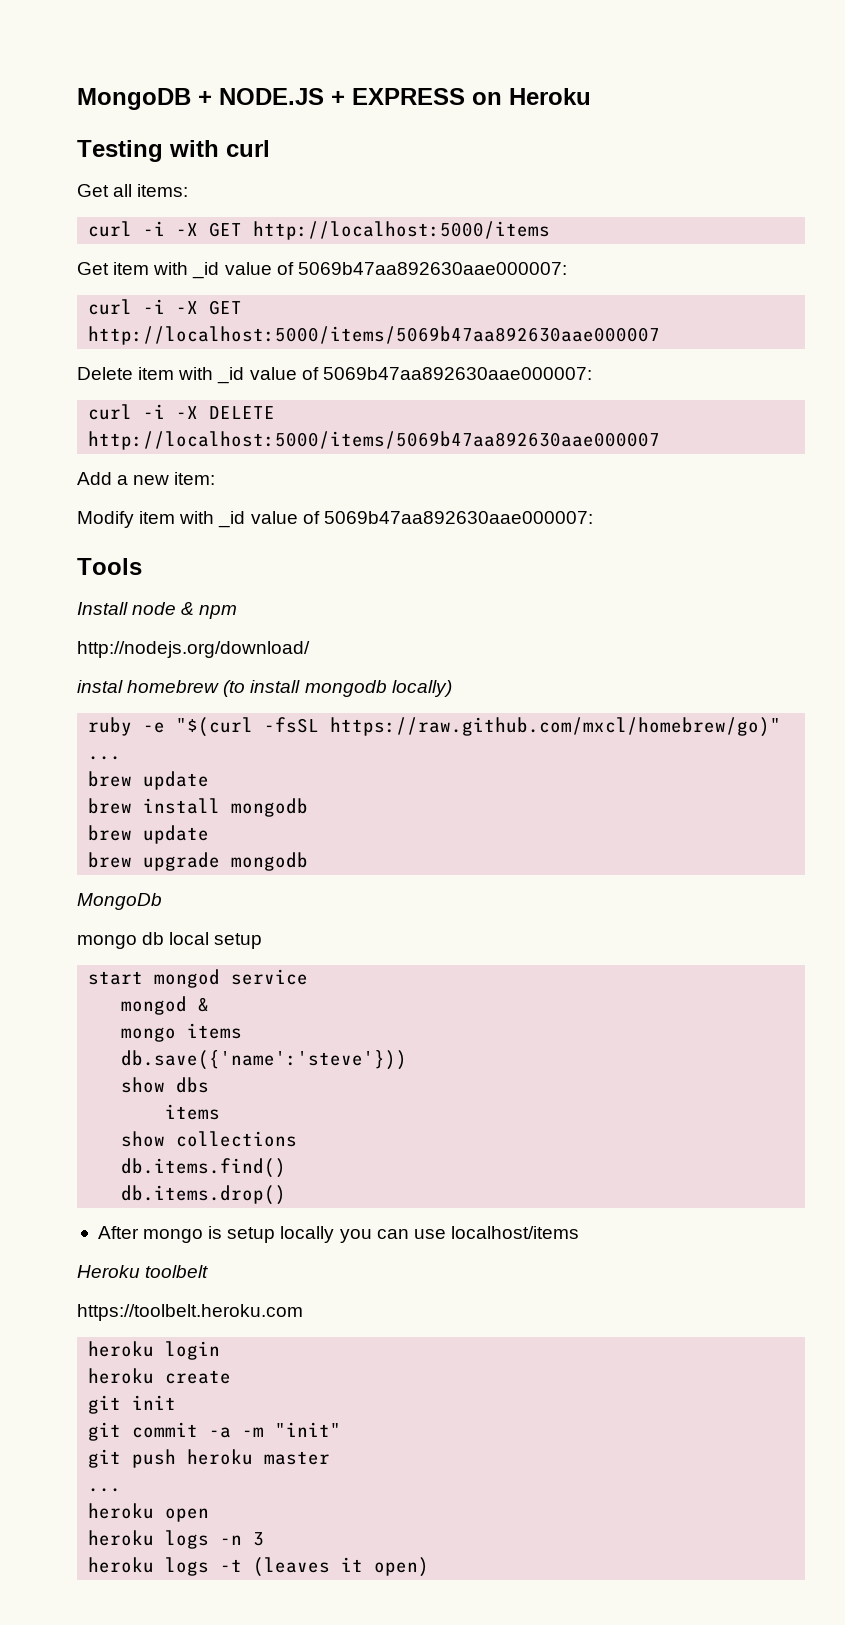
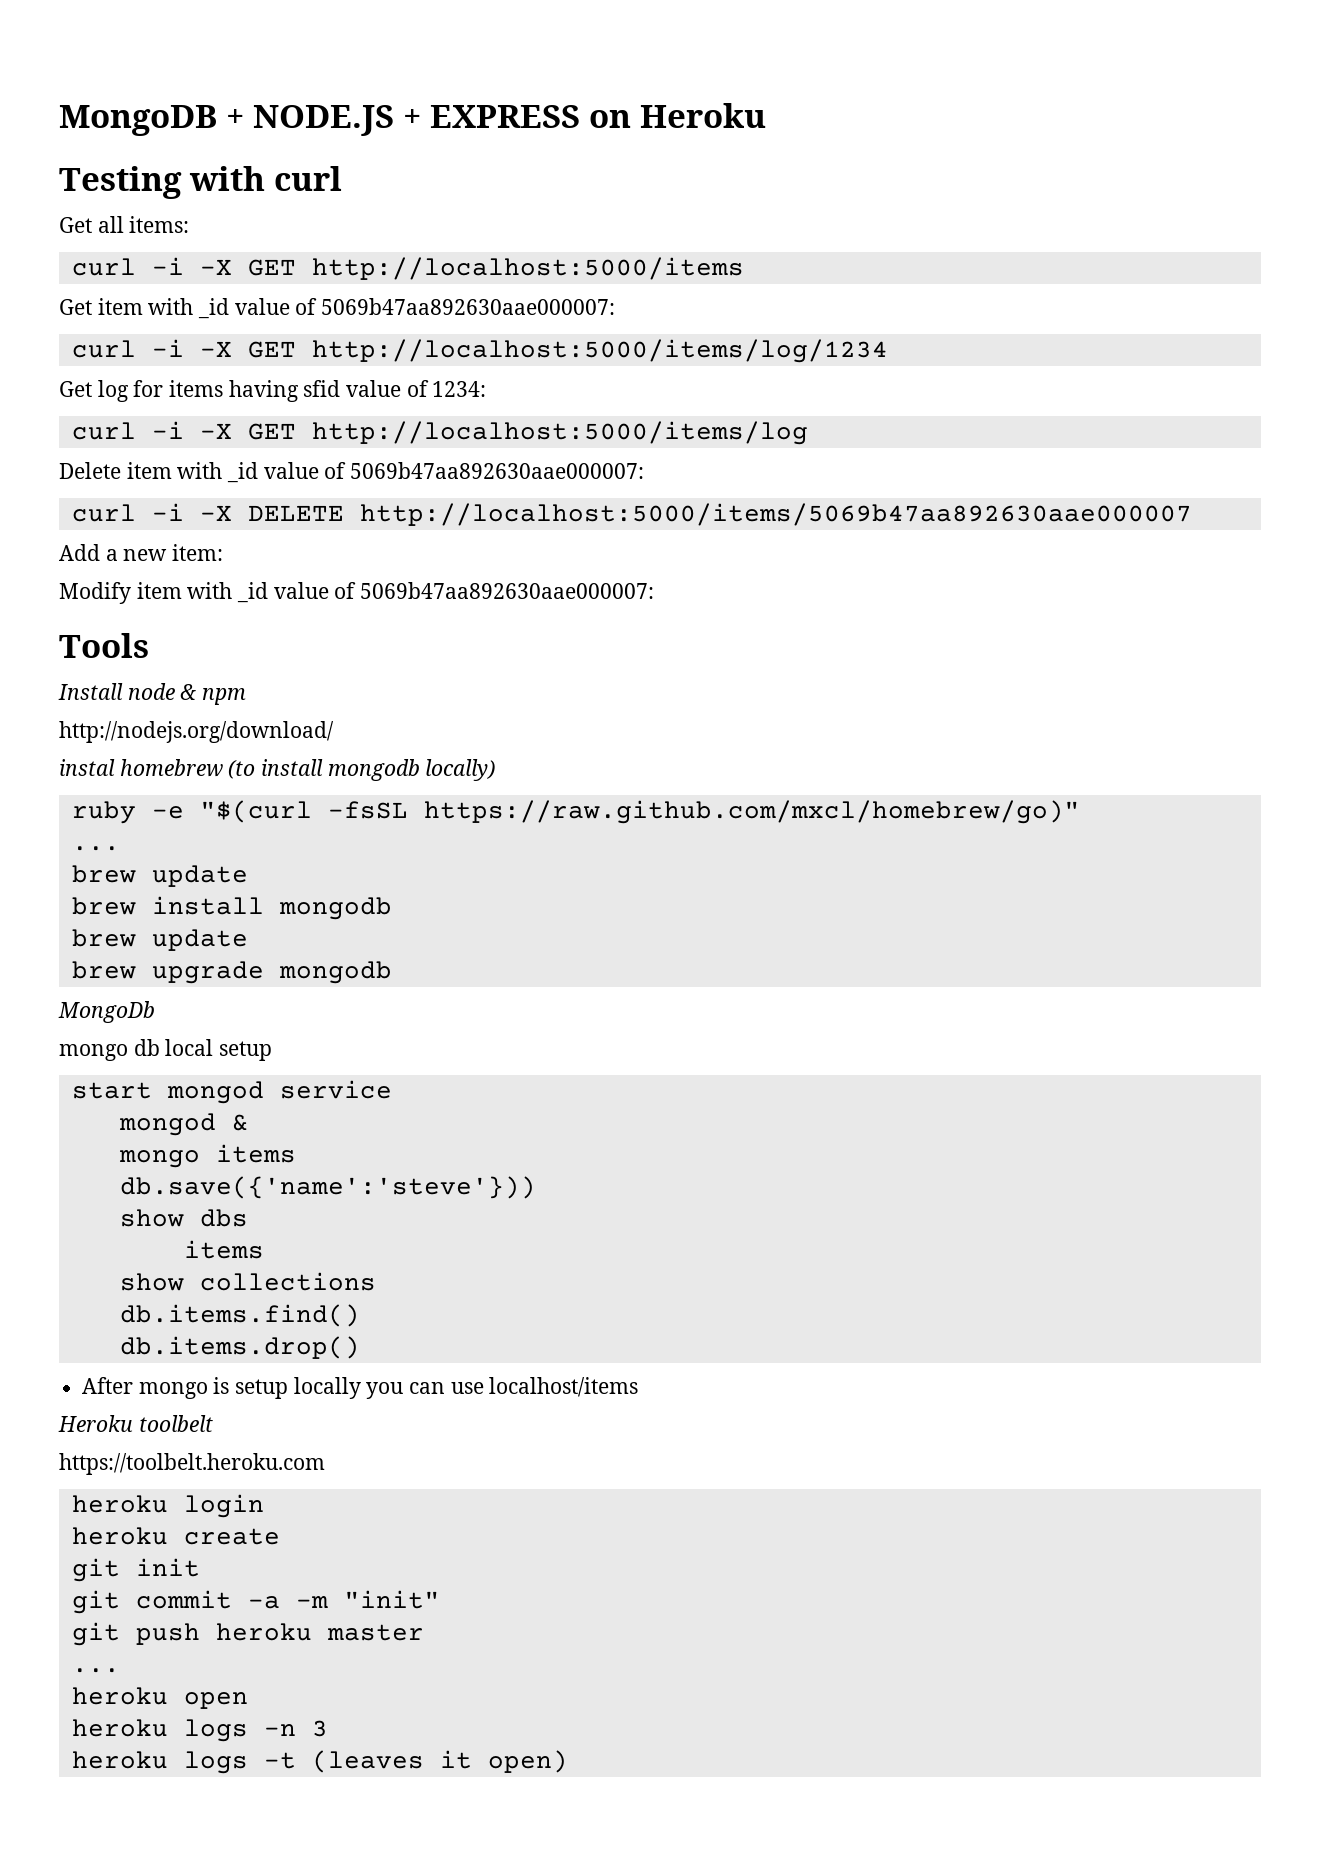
[88,326,661,345] http://localhost:5000/items/5069b47aa892630aae000007 -> [311,339,888,363] [59,380,487,402] [71,421,808,445] http://localhost:5000/items/log/1234 // Get log for items having sfid value of 1234: // curl -i -X GET http://localhost:5000/items/log

